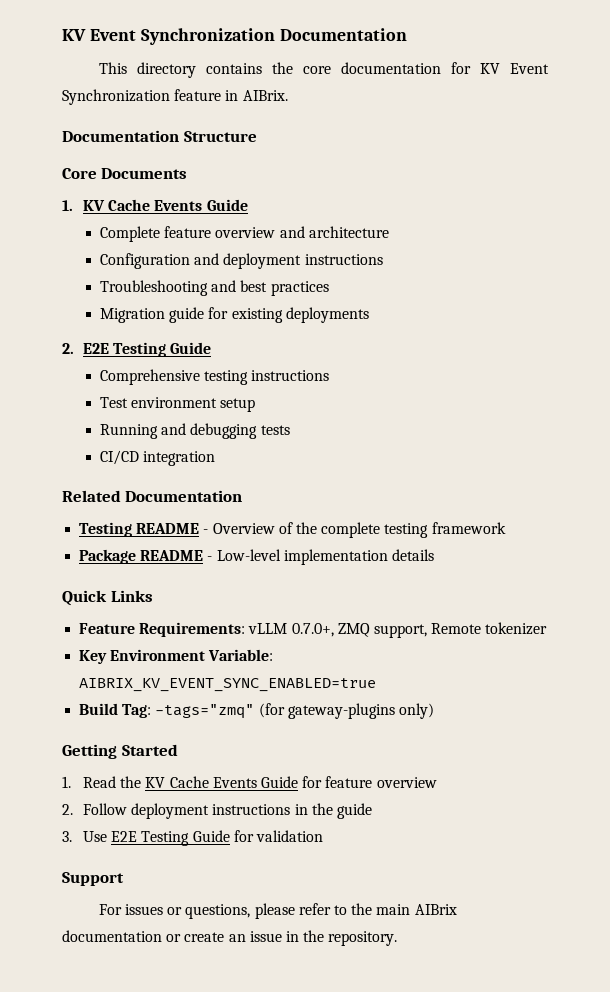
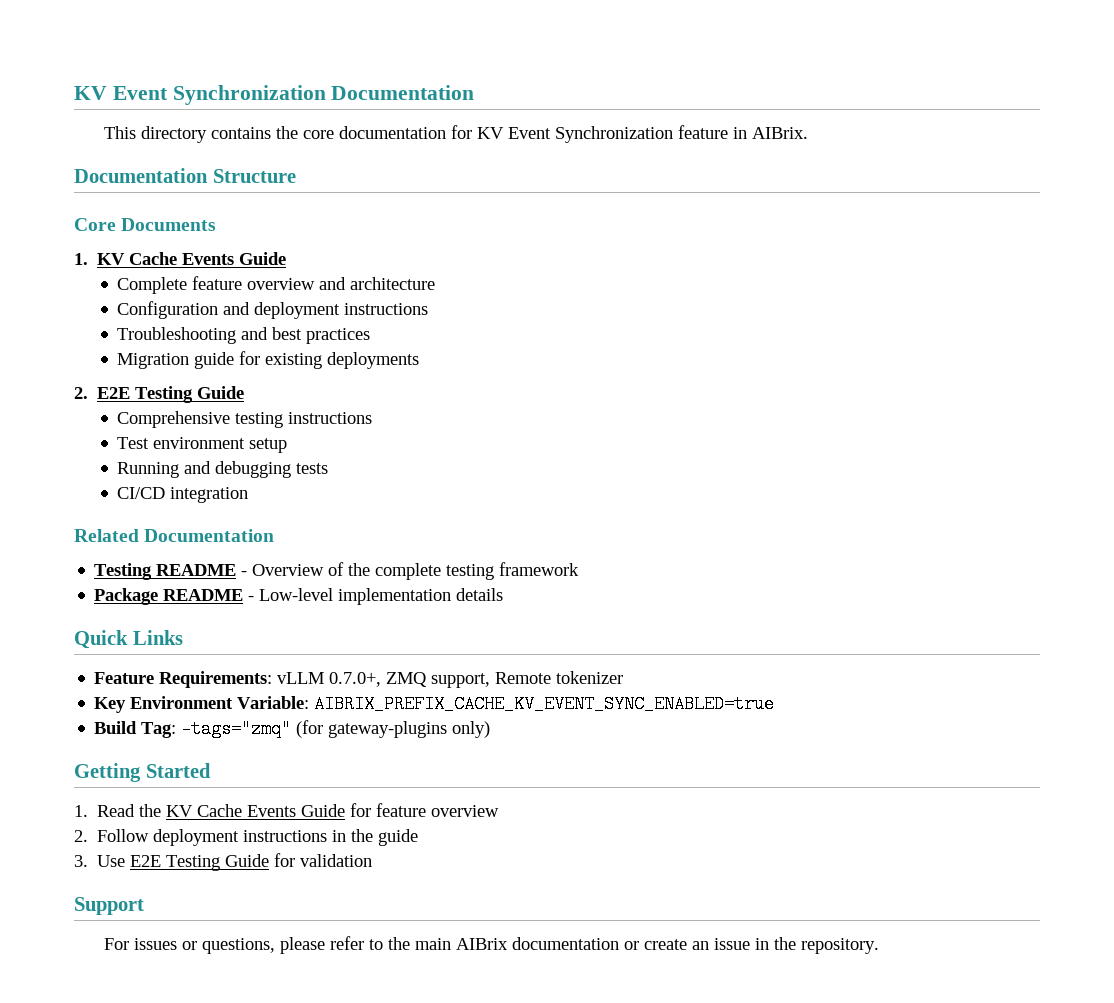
[79,678,377,692] AIBRIX_KV_EVENT_SYNC_ENABLED=true -> [314,695,775,713] AIBRIX_PREFIX_CACHE_KV_EVENT_SYNC_ENABLED=true

